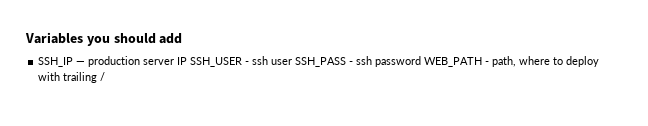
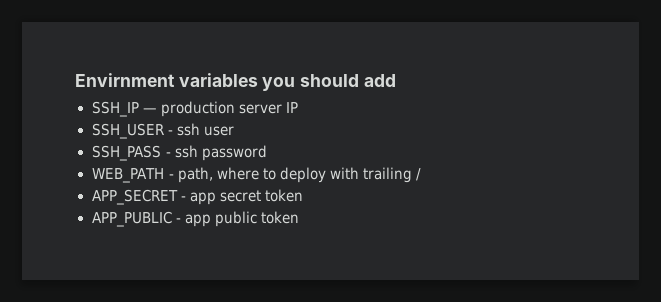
[25,32,83,44] Variables -> [75,73,258,87] Envirnment variables
(188, 61) none -> (298, 107) //
(293, 62) none -> (234, 131) //
(422, 61) none -> (267, 153) //
(106, 76) none -> [91,189,303,205] [91,211,299,227] // APP_SECRET - app secret token // APP_PUBLIC - app public token

